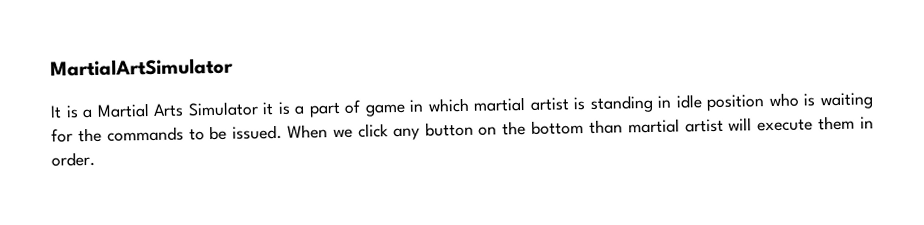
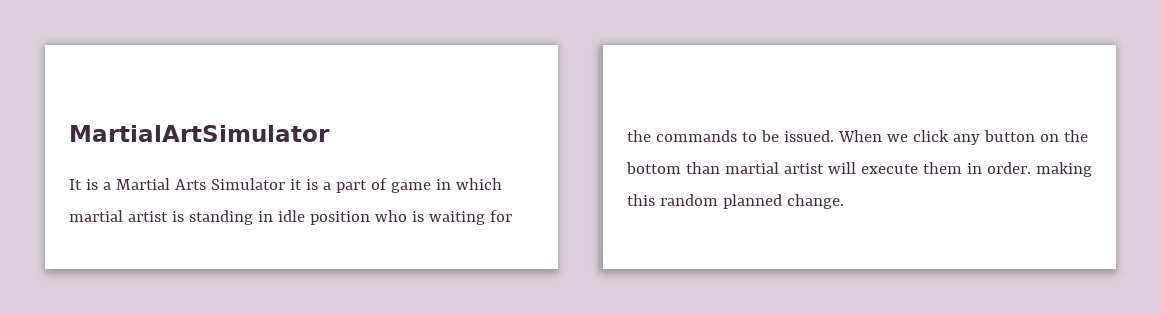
(95, 159) none -> [1035,162,1092,177] [627,194,844,209] making this random planned change.

